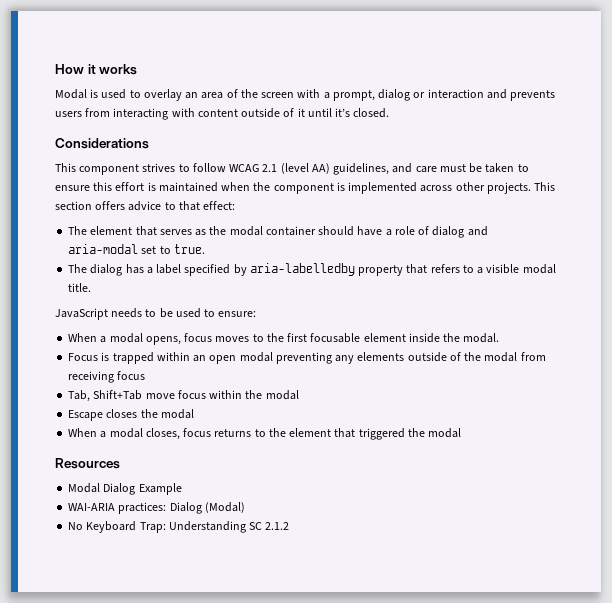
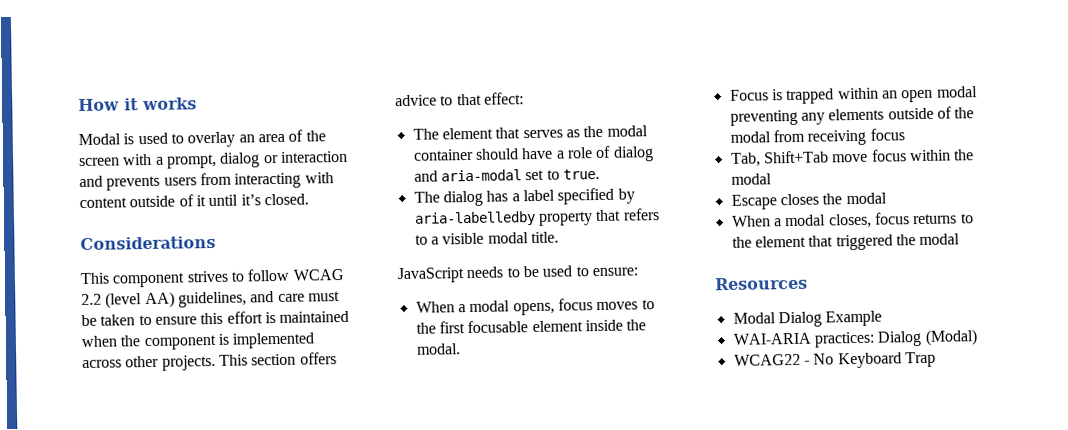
[262,164,278,172] 2.1 -> [81,293,102,306] 2.2
[68,521,290,533] No Keyboard Trap: Understanding SC 2.1.2 -> [733,351,936,369] WCAG22 - No Keyboard Trap

